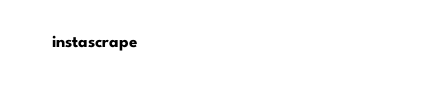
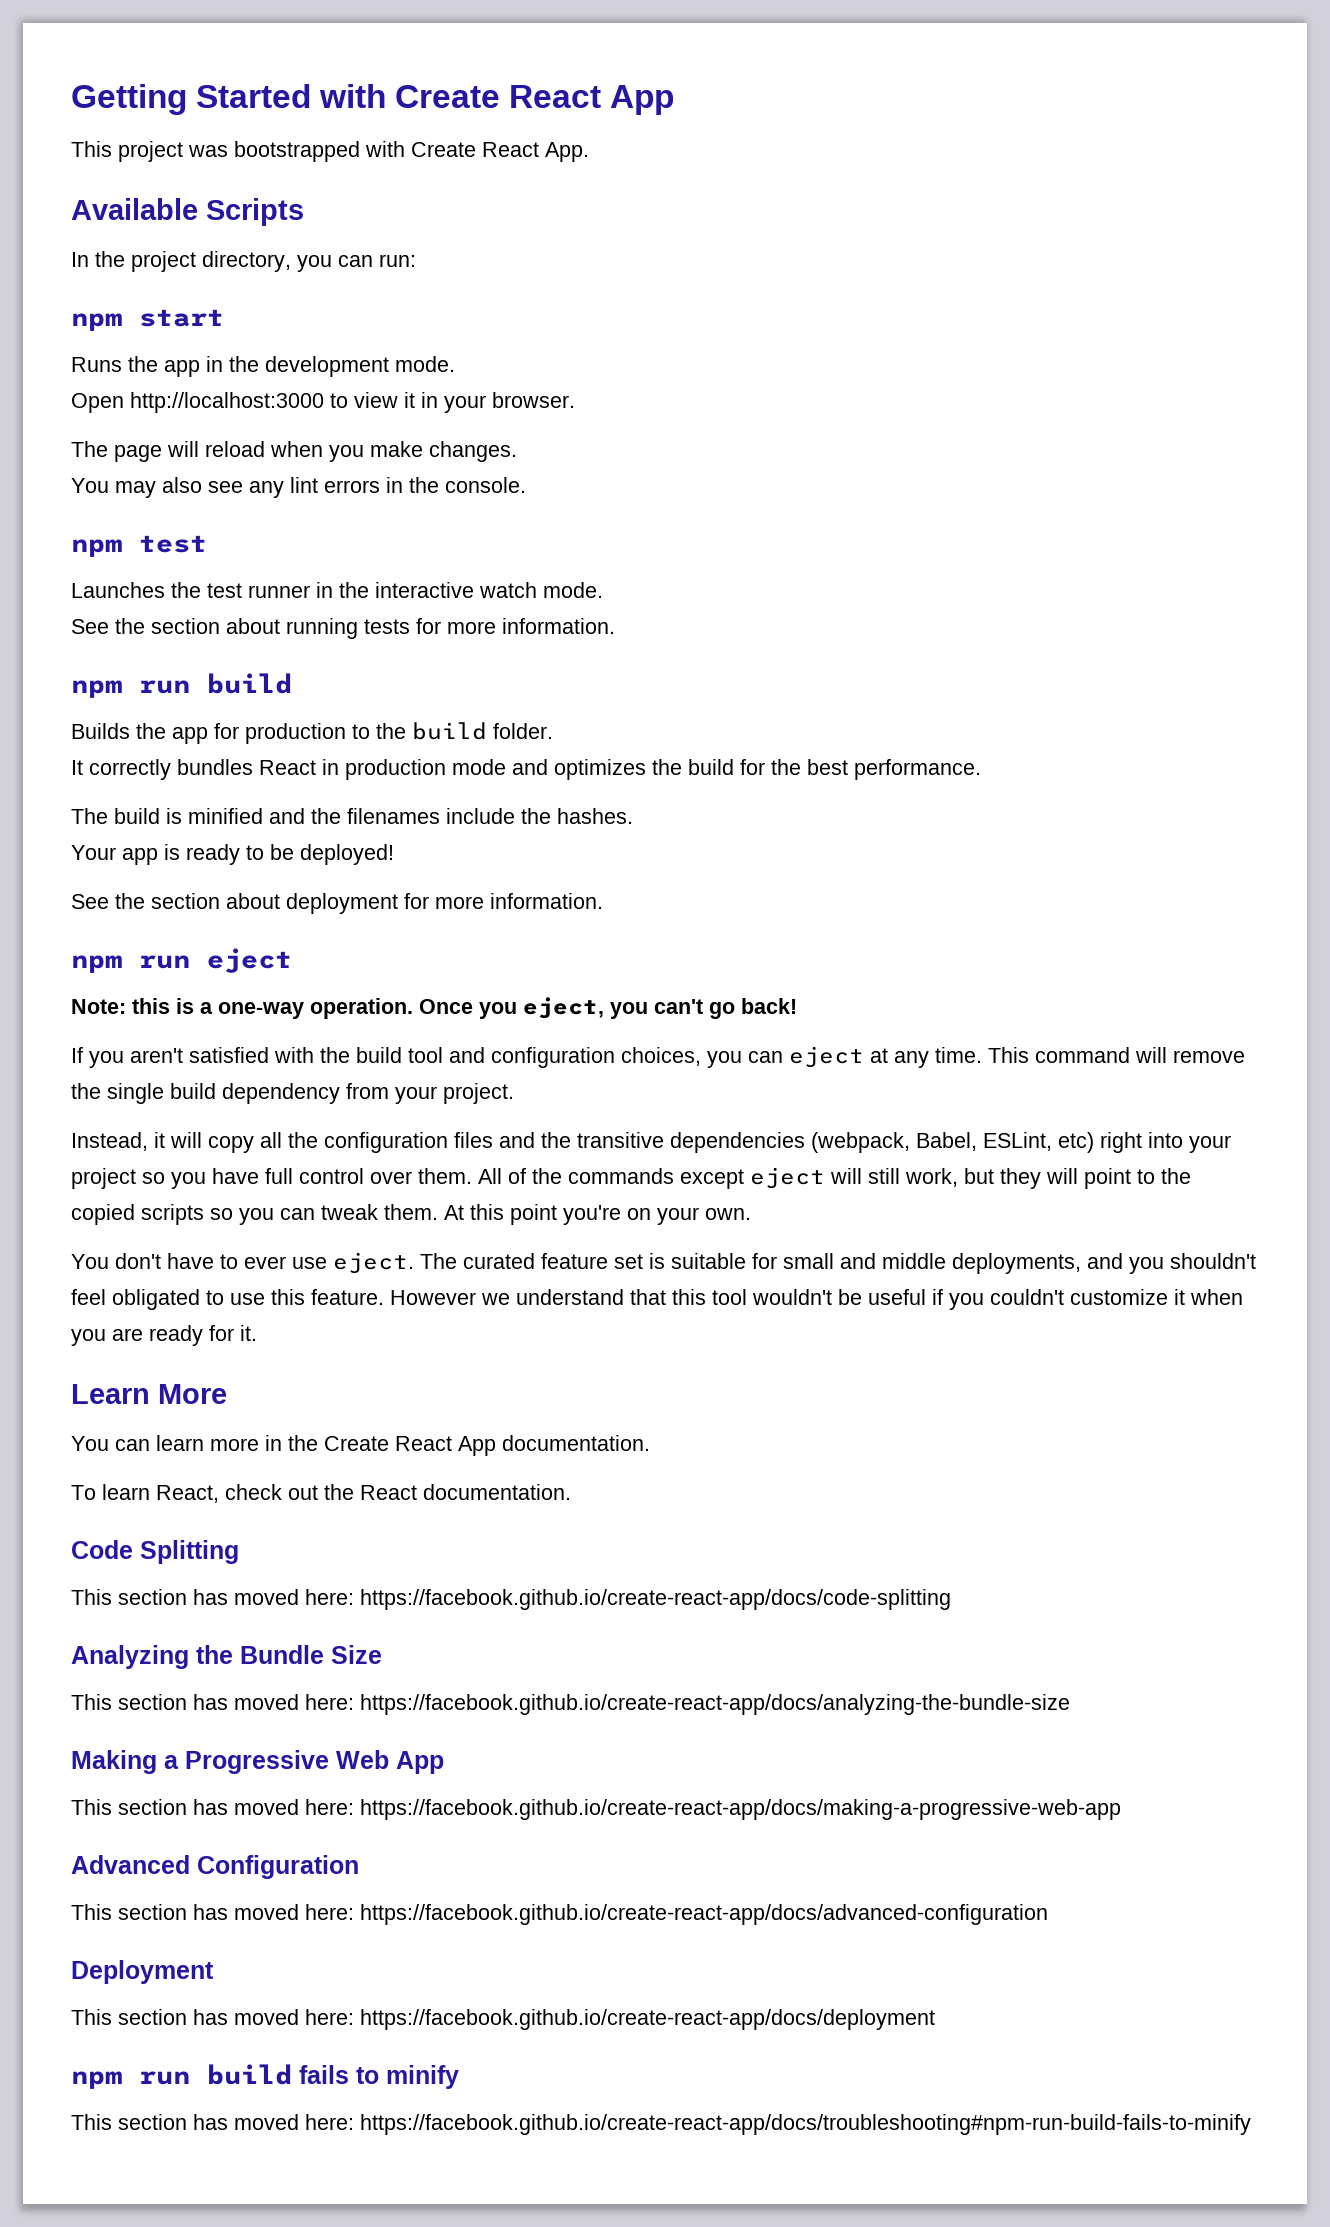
[52,35,137,51] instascrape -> [71,84,675,115] [71,141,589,162] [71,198,304,226] [71,251,416,272] [71,309,224,331] [71,356,455,377] [71,392,575,413] [71,441,517,462] [71,477,526,498] [71,535,207,557] [71,582,603,598] [71,618,615,639] [71,673,292,698] [71,722,553,744] [71,759,981,780] [71,808,633,824] [71,844,394,865] [71,893,603,914] [71,948,292,973] [71,997,797,1019] [71,1046,1245,1068] [71,1083,514,1104] [71,1132,1231,1153] [71,1167,1191,1189] [71,1204,751,1225] [71,1252,1256,1274] [71,1289,1243,1310] [71,1325,257,1346] [71,1384,227,1404] [71,1435,650,1456] [71,1484,571,1503] [71,1540,239,1564] [71,1589,951,1610] [71,1645,382,1669] [71,1694,1070,1715] [71,1750,444,1774] [71,1799,1121,1820] [71,1855,359,1879] [71,1904,1048,1925] [71,1960,214,1984] [71,2009,935,2030] [71,2064,459,2089] [71,2114,1251,2135] Getting Started with Create React App // This project was bootstrapped with Create React App. // Available Scripts // In the project directory, you can run: // npm start // Runs the app in the development mode. // Open http://localhost:3000 to view it in your browser. // The page will reload when you make changes. // You may also see any lint errors in the console. // npm test // Launches the test runner in the interactive watch mode. // See the section about running tests for more information. // npm run build // Builds the app for production to the build folder. // It correctly bundles React in production mode and optimizes the build for the best performance. // The build is minified and the filenames include the hashes. // Your app is ready to be deployed! // See the section about deployment for more information. // npm run eject // Note: this is a one-way operation. Once you eject, you can't go back! // If you aren't satisfied with the build tool and configuration choices, you can eject at any time. This command will remove the single build dependency from your project. // Instead, it will copy all the configuration files and the transitive dependencies (webpack, Babel, ESLint, etc) right into your project so you have full control over them. All of the commands except eject will still work, but they will point to the copied scripts so you can tweak them. At this point you're on your own. // You don't have to ever use eject. The curated feature set is suitable for small and middle deployments, and you shouldn't feel obligated to use this feature. However we understand that this tool wouldn't be useful if you couldn't customize it when you are ready for it. // Learn More // You can learn more in the Create React App documentation. // To learn React, check out the React documentation. // Code Splitting // This section has moved here: https://facebook.github.io/create-react-app/docs/code-splitting // Analyzing the Bundle Size // This section has moved here: https://facebook.github.io/create-react-app/docs/analyzing-the-bundle-size // Making a Progressive Web App // This section has moved here: https://facebook.github.io/create-react-app/docs/making-a-progressive-web-app // Advanced Configuration // This section has moved here: https://facebook.github.io/create-react-app/docs/advanced-configuration // Deployment // This section has moved here: https://facebook.github.io/create-react-app/docs/deployment // npm run build fails to minify // This section has moved here: https://facebook.github.io/create-react-app/docs/troubleshooting#npm-run-build-fails-to-minify

